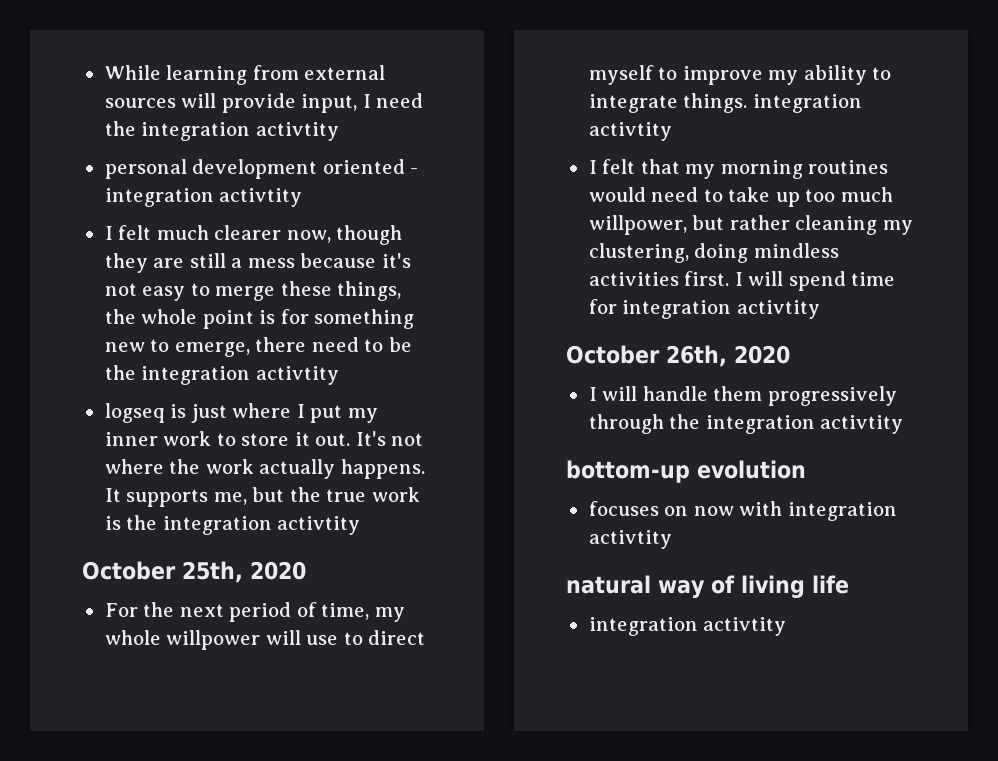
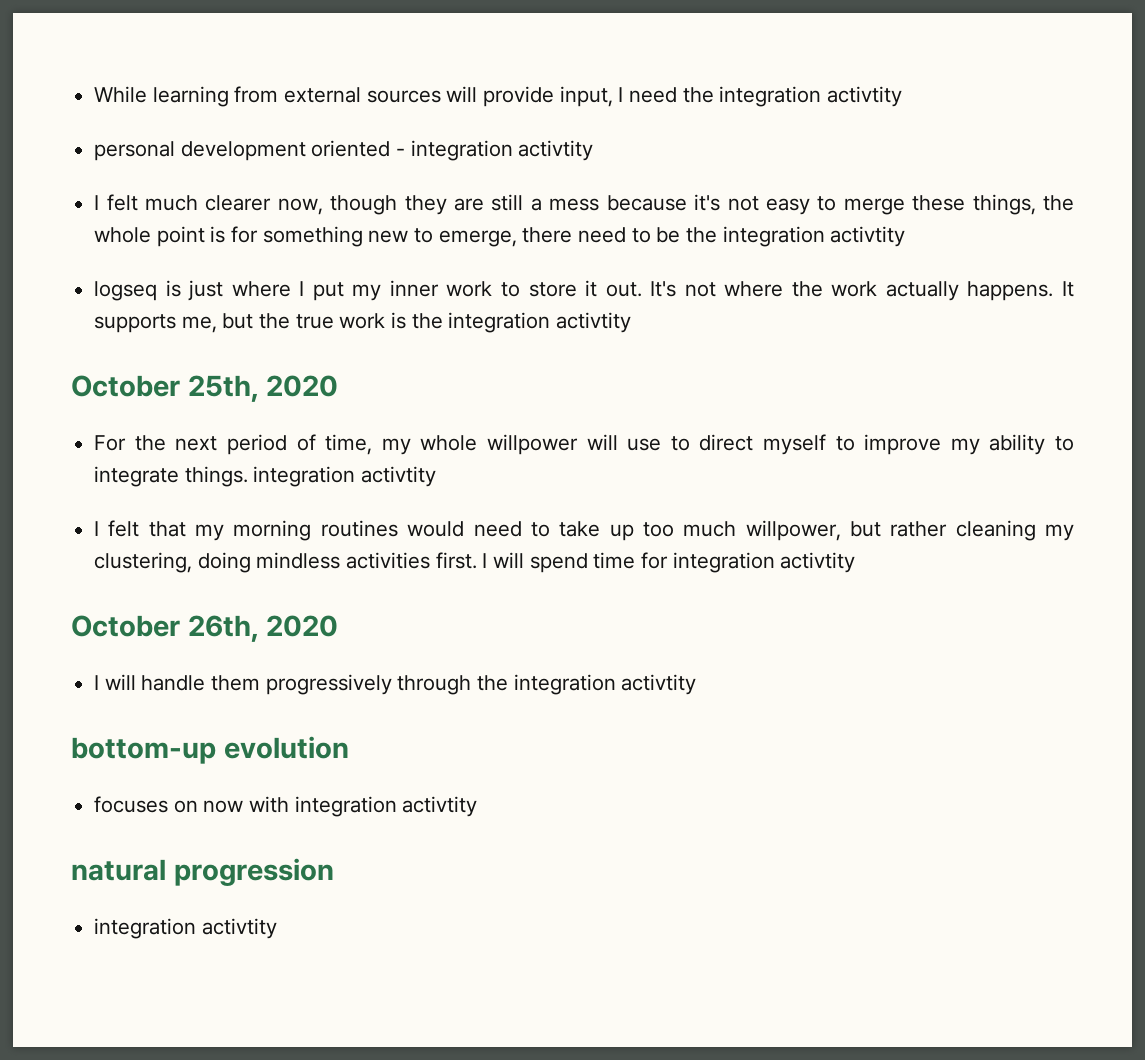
[658,575,849,598] way of living life -> [173,858,334,886] progression

